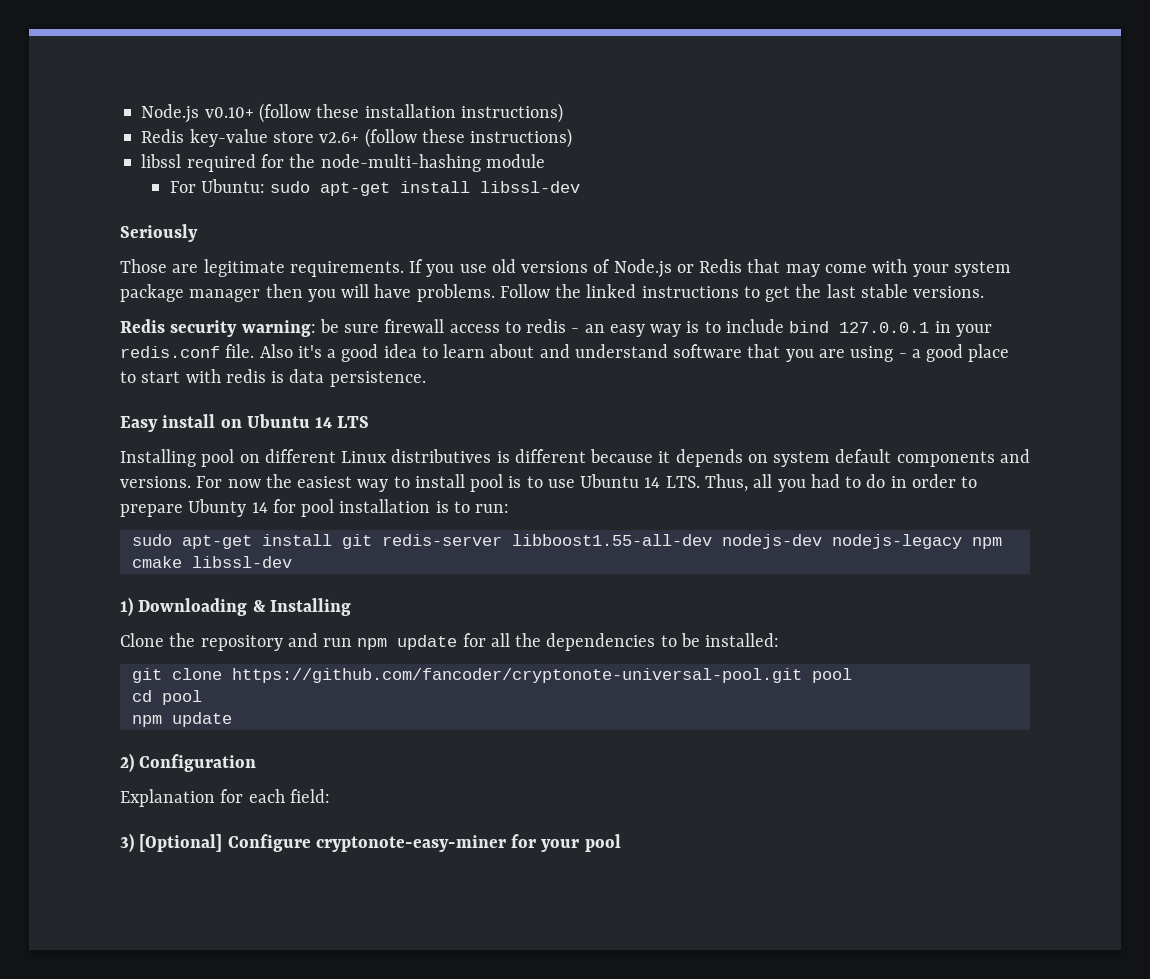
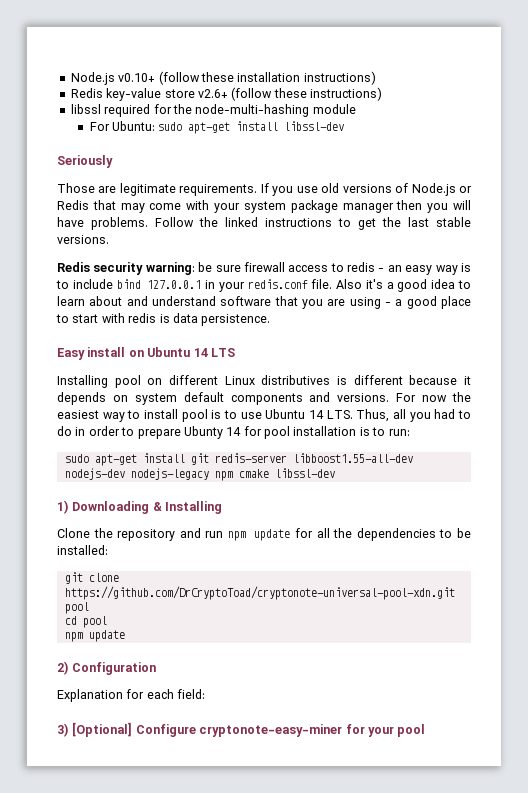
[231,668,802,683] https://github.com/fancoder/cryptonote-universal-pool.git -> [64,586,455,600] https://github.com/DrCryptoToad/cryptonote-universal-pool-xdn.git

